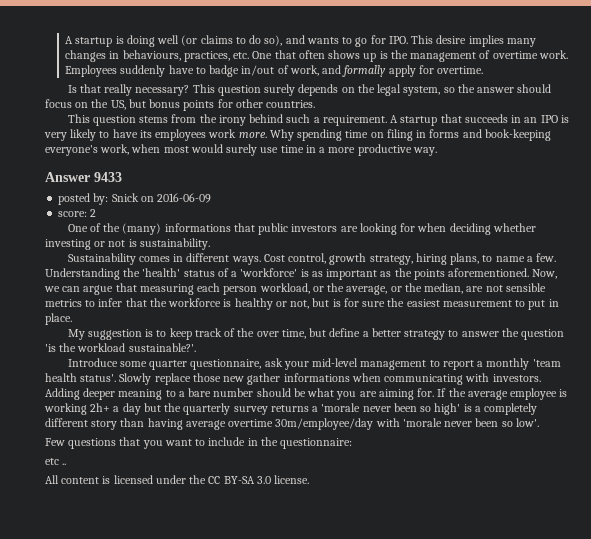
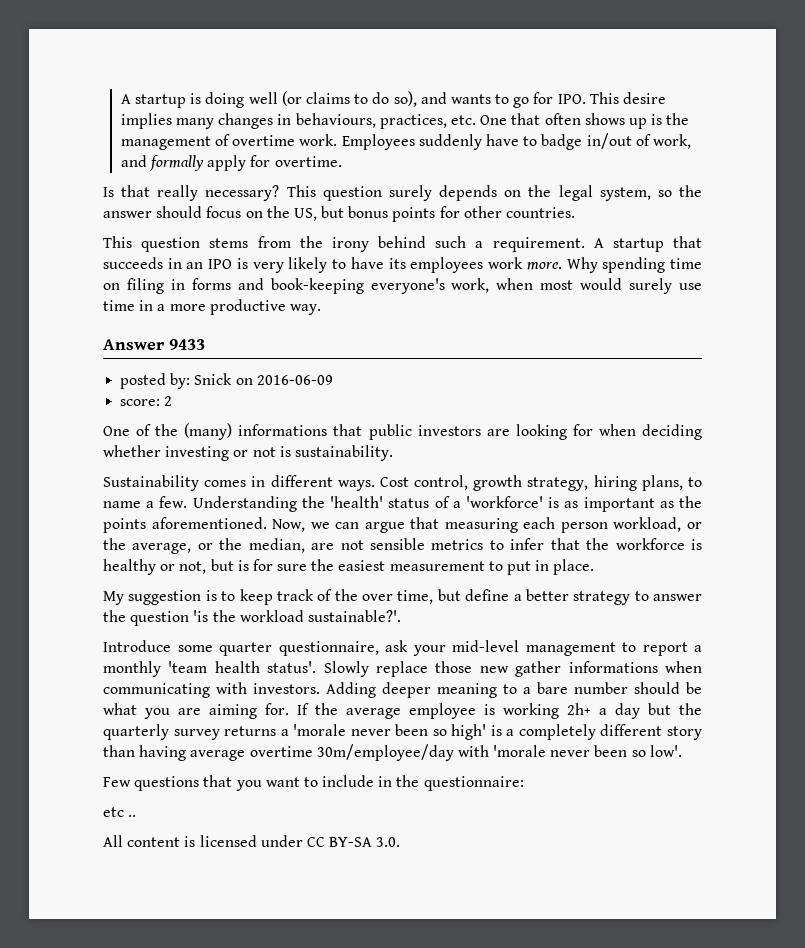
[189,475,207,484] the -> (303, 841) none
[256,475,310,484] 3.0 license. -> [376,837,401,847] 3.0.

